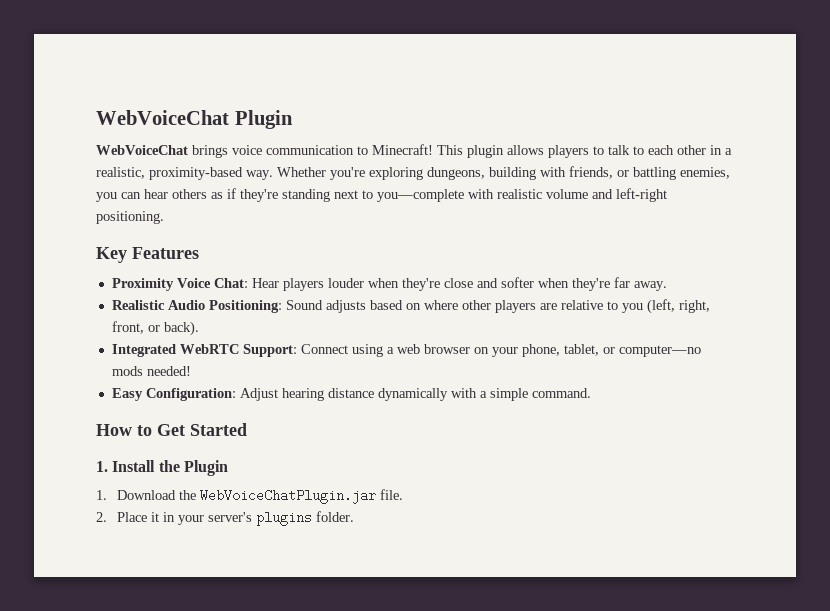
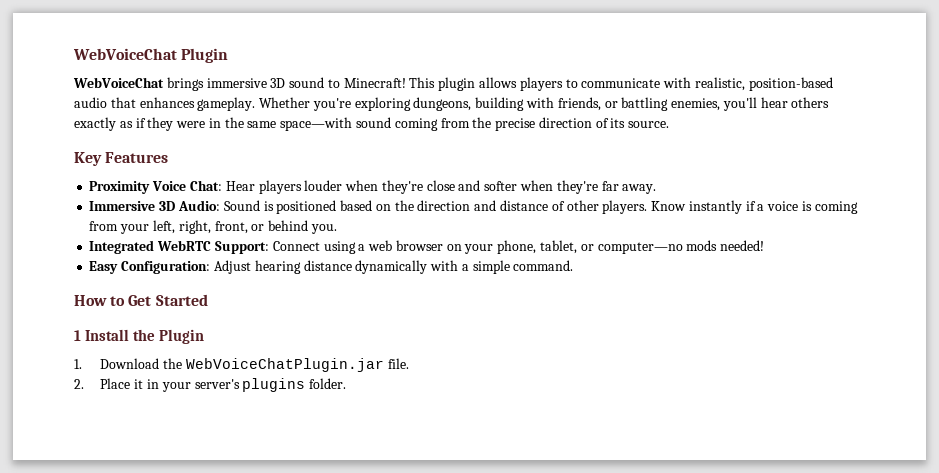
[232,145,354,155] voice communication -> [206,77,325,88] immersive 3D sound
[608,145,732,155] [96,167,273,180] talk to each other in a realistic, proximity-based way. -> [581,77,833,91] [74,97,256,111] communicate with realistic, position-based audio that enhances gameplay.
[96,192,141,202] you can -> [722,97,757,111] you'll
(207, 194) none -> [74,117,116,131] exactly
[240,188,667,202] [96,211,164,224] they're standing next to you—complete with realistic volume and left-right positioning. -> [147,117,670,131] they were in the same space—with sound coming from the precise direction of its source.
[111,299,675,314] Realistic Audio Positioning: Sound adjusts based on where other players are relative to you (left, -> [89,200,858,214] [89,220,175,234] Immersive 3D Audio: Sound is positioned based on the direction and distance of other players. Know instantly if a voice is coming from your left,
[163,321,199,336] back). -> [268,220,337,234] behind you.
[96,461,108,472] 1. -> [74,330,81,341] 1

